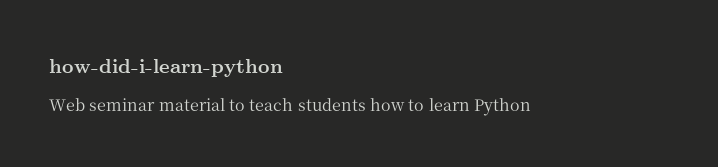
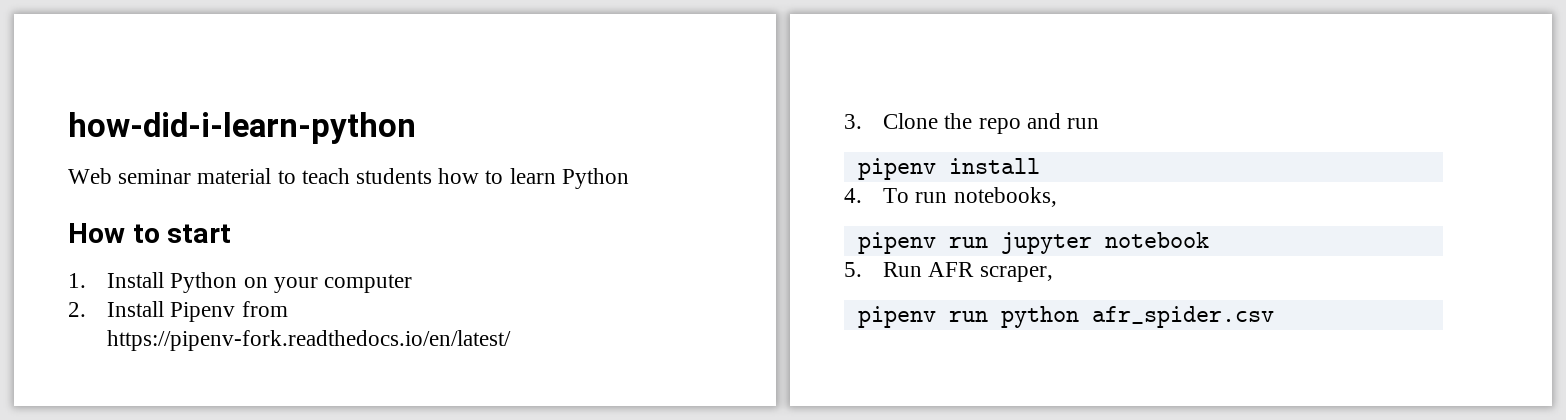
(531, 107) none -> [68,223,232,243] [68,272,413,293] [68,301,288,322] [107,330,512,351] [844,113,1100,134] [857,158,1040,180] [844,187,1057,207] [857,232,1209,254] [844,262,1053,282] [857,306,1274,328] // How to start // 1. Install Python on your computer // 2. Install Pipenv from https://pipenv-fork.readthedocs.io/en/latest/ // 3. Clone the repo and run // pipenv install // 4. To run notebooks, // pipenv run jupyter notebook // 5. Run AFR scraper, // pipenv run python afr_spider.csv

